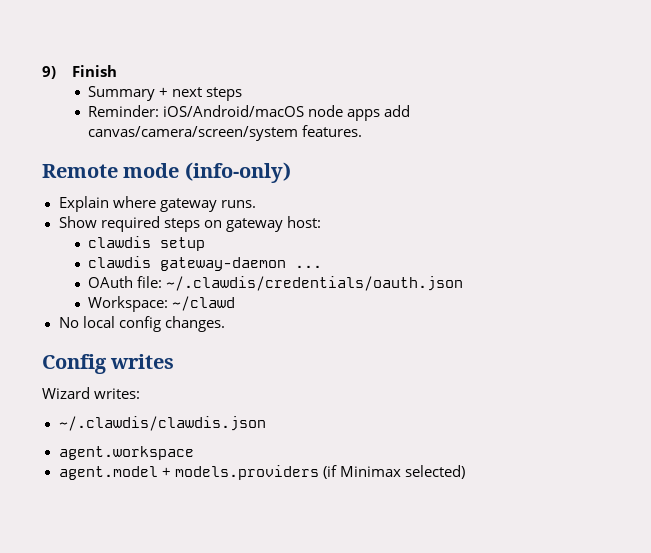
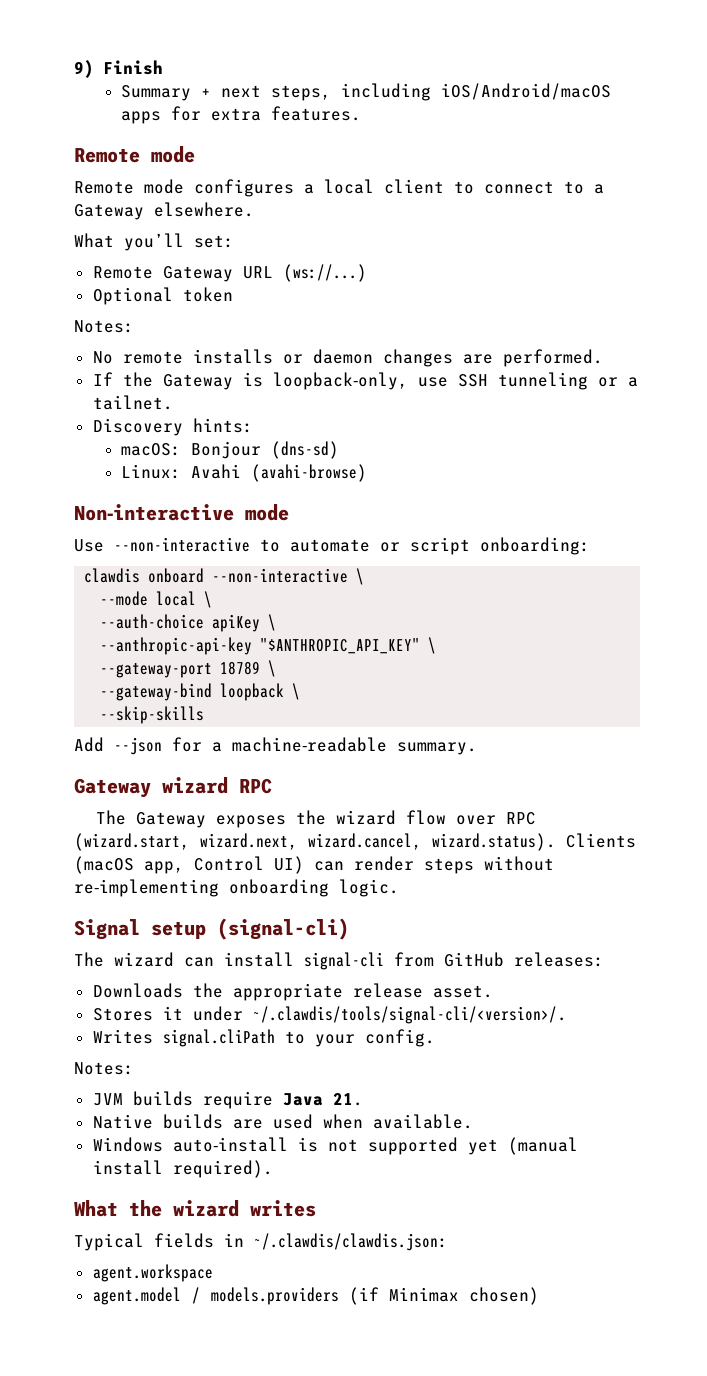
[206,87,243,101] [88,105,411,121] [88,125,363,141] [42,162,291,183] [58,196,256,212] [58,216,321,232] [88,236,206,251] [88,256,323,271] [88,276,464,291] [88,296,236,312] [58,316,225,332] [42,354,175,374] [42,387,141,399] [58,416,266,431] steps // Reminder: iOS/Android/macOS node apps add canvas/camera/screen/system features. // Remote mode (info-only) // Explain where gateway runs. // Show required steps on gateway host: // clawdis setup // clawdis gateway-daemon ... // OAuth file: ~/.clawdis/credentials/oauth.json // Workspace: ~/clawd // No local config changes. // Config writes // Wizard writes: // ~/.clawdis/clawdis.json -> [270,83,611,101] [120,106,361,124] [74,146,195,163] [74,179,604,197] [74,202,254,220] [74,233,234,251] [92,264,367,282] [92,287,233,305] [74,320,134,333] [92,349,603,367] [92,372,638,390] [92,395,173,410] [92,418,253,436] [120,441,339,459] [120,464,367,482] [74,504,289,521] [74,537,590,555] [84,568,365,585] [100,591,213,608] [100,614,277,632] [100,637,437,655] [100,660,277,678] [100,683,301,701] [100,706,205,724] [74,737,477,755] [74,777,272,798] [96,810,537,828] [74,833,636,851] [74,856,554,874] [74,879,399,897] [74,918,349,940] [74,952,604,970] [92,983,493,1001] [92,1006,567,1024] [92,1029,435,1047] [74,1062,134,1075] [92,1091,363,1109] [92,1114,473,1129] [92,1137,578,1155] [92,1160,273,1178] [74,1200,316,1217] [74,1233,448,1251] steps, including iOS/Android/macOS apps for extra features. // Remote mode // Remote mode configures a local client to connect to a Gateway elsewhere. // What you’ll set: // Remote Gateway URL (ws://...) // Optional token // Notes: // No remote installs or daemon changes are performed. // If the Gateway is loopback‑only, use SSH tunneling or a tailnet. // Discovery hints: // macOS: Bonjour (dns-sd) // Linux: Avahi (avahi-browse) // Non‑interactive mode // Use --non-interactive to automate or script onboarding: // clawdis onboard --non-interactive \ // --mode local \ // --auth-choice apiKey \ // --anthropic-api-key "$ANTHROPIC_API_KEY" \ // --gateway-port 18789 \ // --gateway-bind loopback \ // --skip-skills // Add --json for a machine‑readable summary. // Gateway wizard RPC // The Gateway exposes the wizard flow over RPC (wizard.start, wizard.next, wizard.cancel, wizard.status). Clients (macOS app, Control UI) can render steps without re‑implementing onboarding logic. // Signal setup (signal-cli) // The wizard can install signal-cli from GitHub releases: // Downloads the appropriate release asset. // Stores it under ~/.clawdis/tools/signal-cli/<version>/. // Writes signal.cliPath to your config. // Notes: // JVM builds require Java 21. // Native builds are used when available. // Windows auto‑install is not supported yet (manual install required). // What the wizard writes // Typical fields in ~/.clawdis/clawdis.json:
[161,467,171,477] + -> [190,1287,201,1304] /
[404,465,465,479] selected) -> [468,1287,539,1305] chosen)

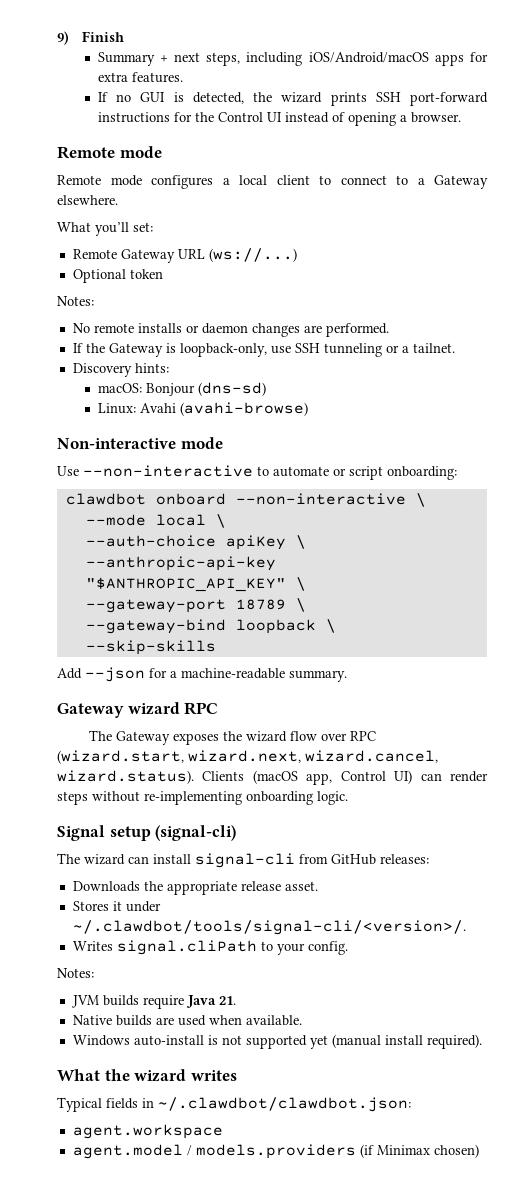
(361, 113) none -> [97,92,489,106] [97,112,461,126] // If no GUI is detected, the wizard prints SSH port-forward instructions for the Control UI instead of opening a browser.
[84,568,141,583] clawdis -> [65,493,146,505] clawdbot
[252,1006,567,1024] ~/.clawdis/tools/signal-cli/<version>/. -> [72,920,466,935] ~/.clawdbot/tools/signal-cli/<version>/.
[254,1233,448,1251] ~/.clawdis/clawdis.json: -> [158,1097,411,1112] ~/.clawdbot/clawdbot.json:

